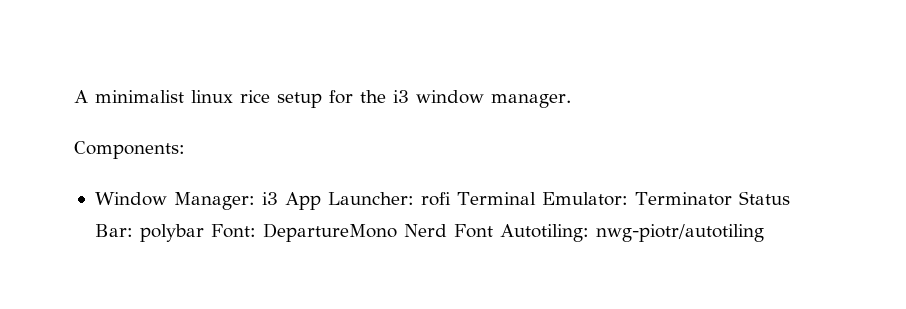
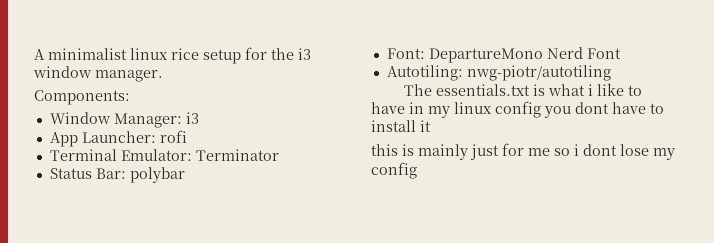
(278, 198) none -> (199, 118) //
(451, 199) none -> (187, 136) //
(732, 199) none -> (279, 155) //
(204, 233) none -> (185, 175) //
(493, 231) none -> (621, 53) //
(764, 233) none -> [404,83,643,96] [371,101,664,118] [371,120,431,132] [371,143,675,160] [371,162,417,179] // The essentials.txt is what i like to have in my linux config you dont have to install it // this is mainly just for me so i dont lose my config

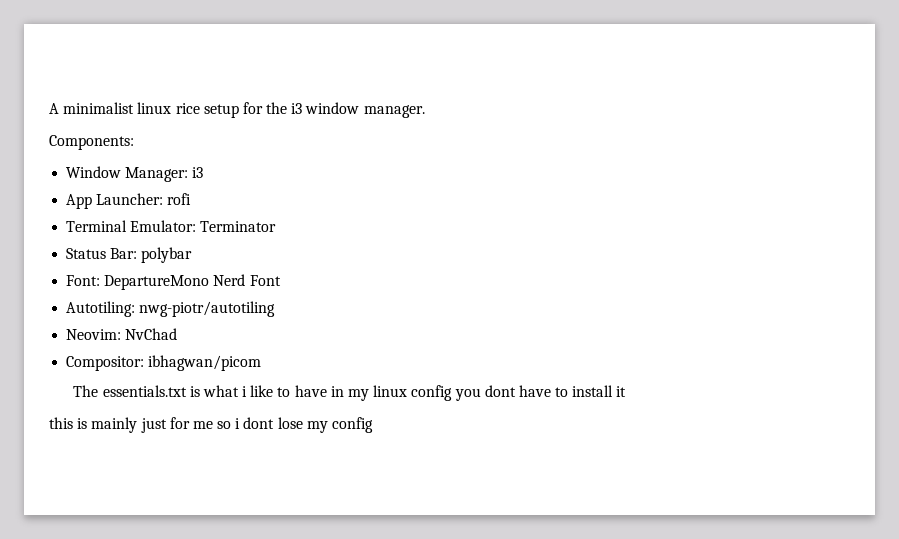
(611, 73) none -> [66,328,178,340] [66,355,262,371] // Neovim: NvChad // Compositor: ibhagwan/picom

